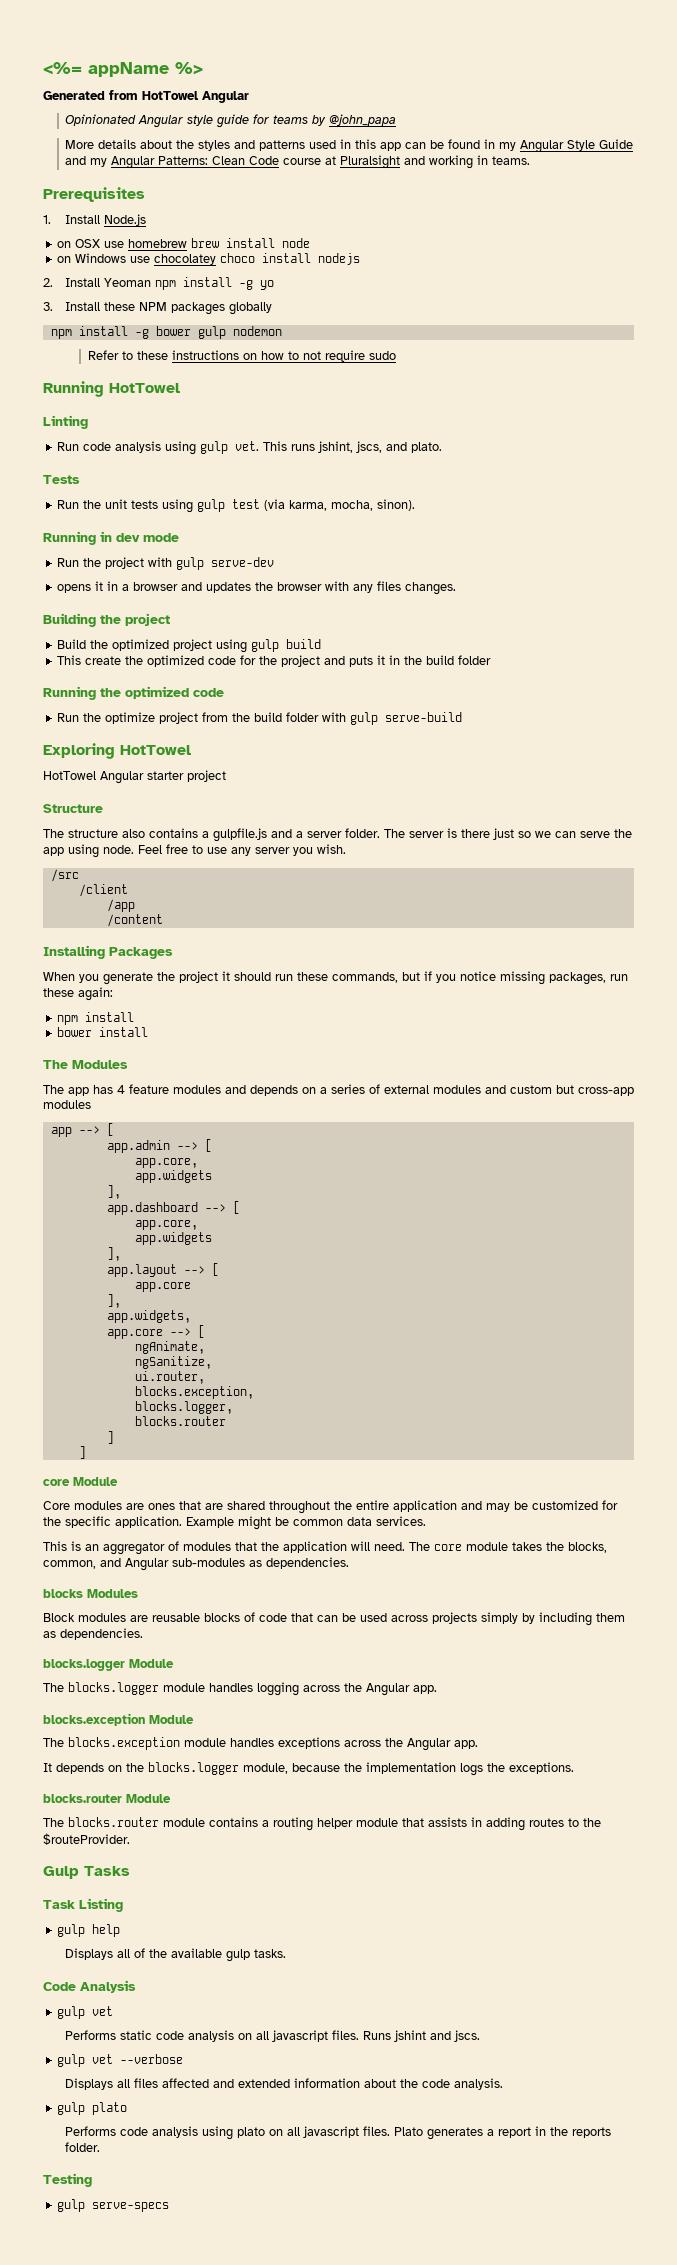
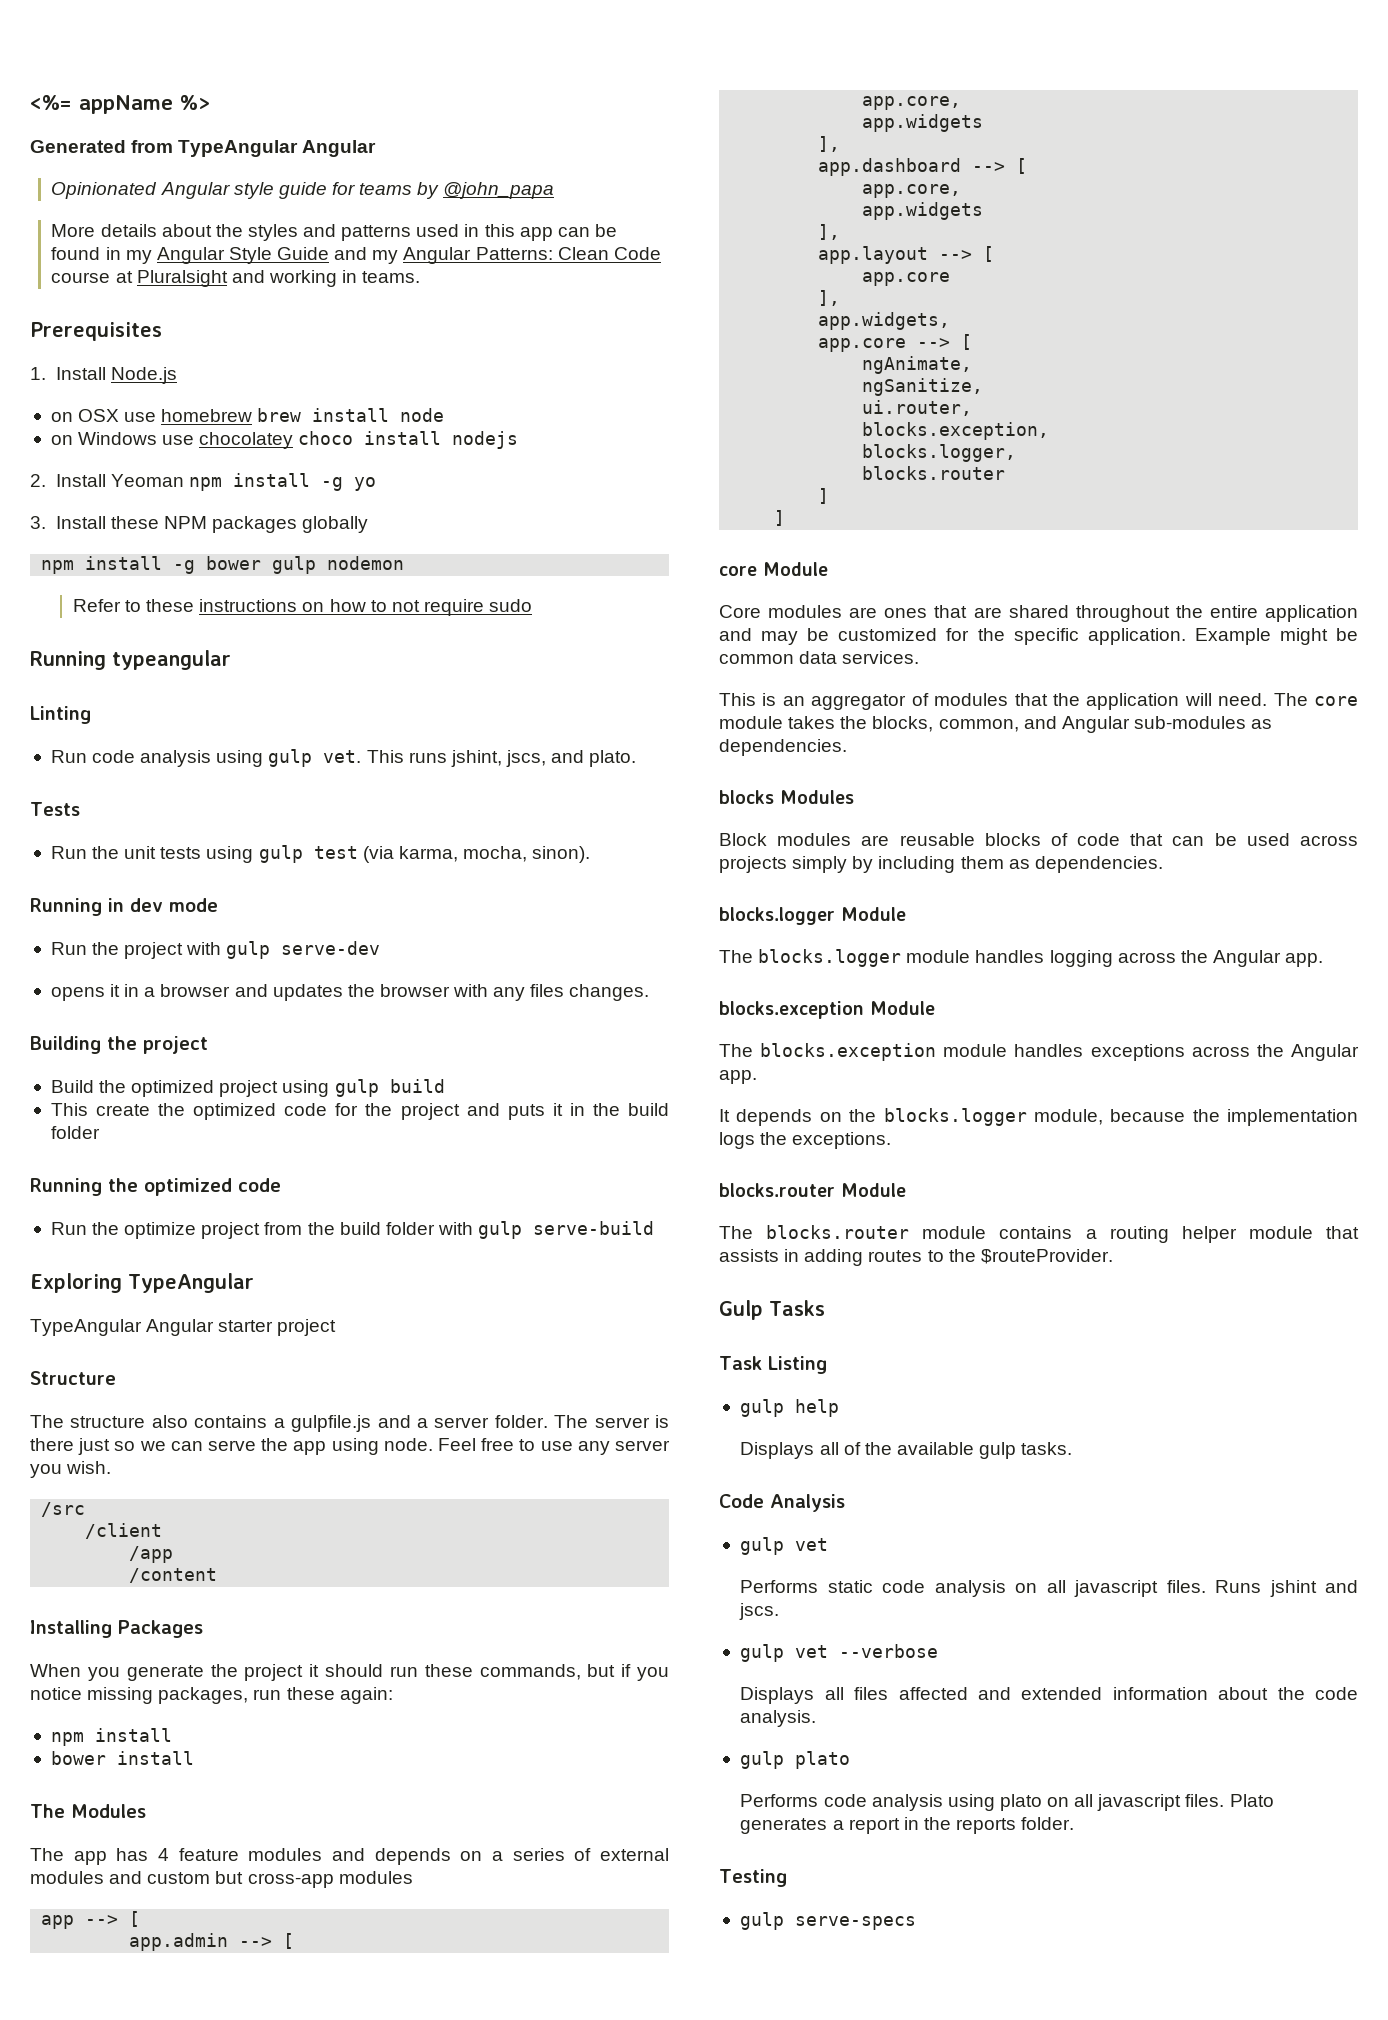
[142,91,199,100] HotTowel -> [178,140,299,157] TypeAngular
[109,383,180,393] HotTowel -> [112,650,231,670] typeangular
[120,745,191,755] [43,771,96,780] HotTowel // HotTowel -> [128,1273,254,1293] [30,1319,142,1336] TypeAngular // TypeAngular

